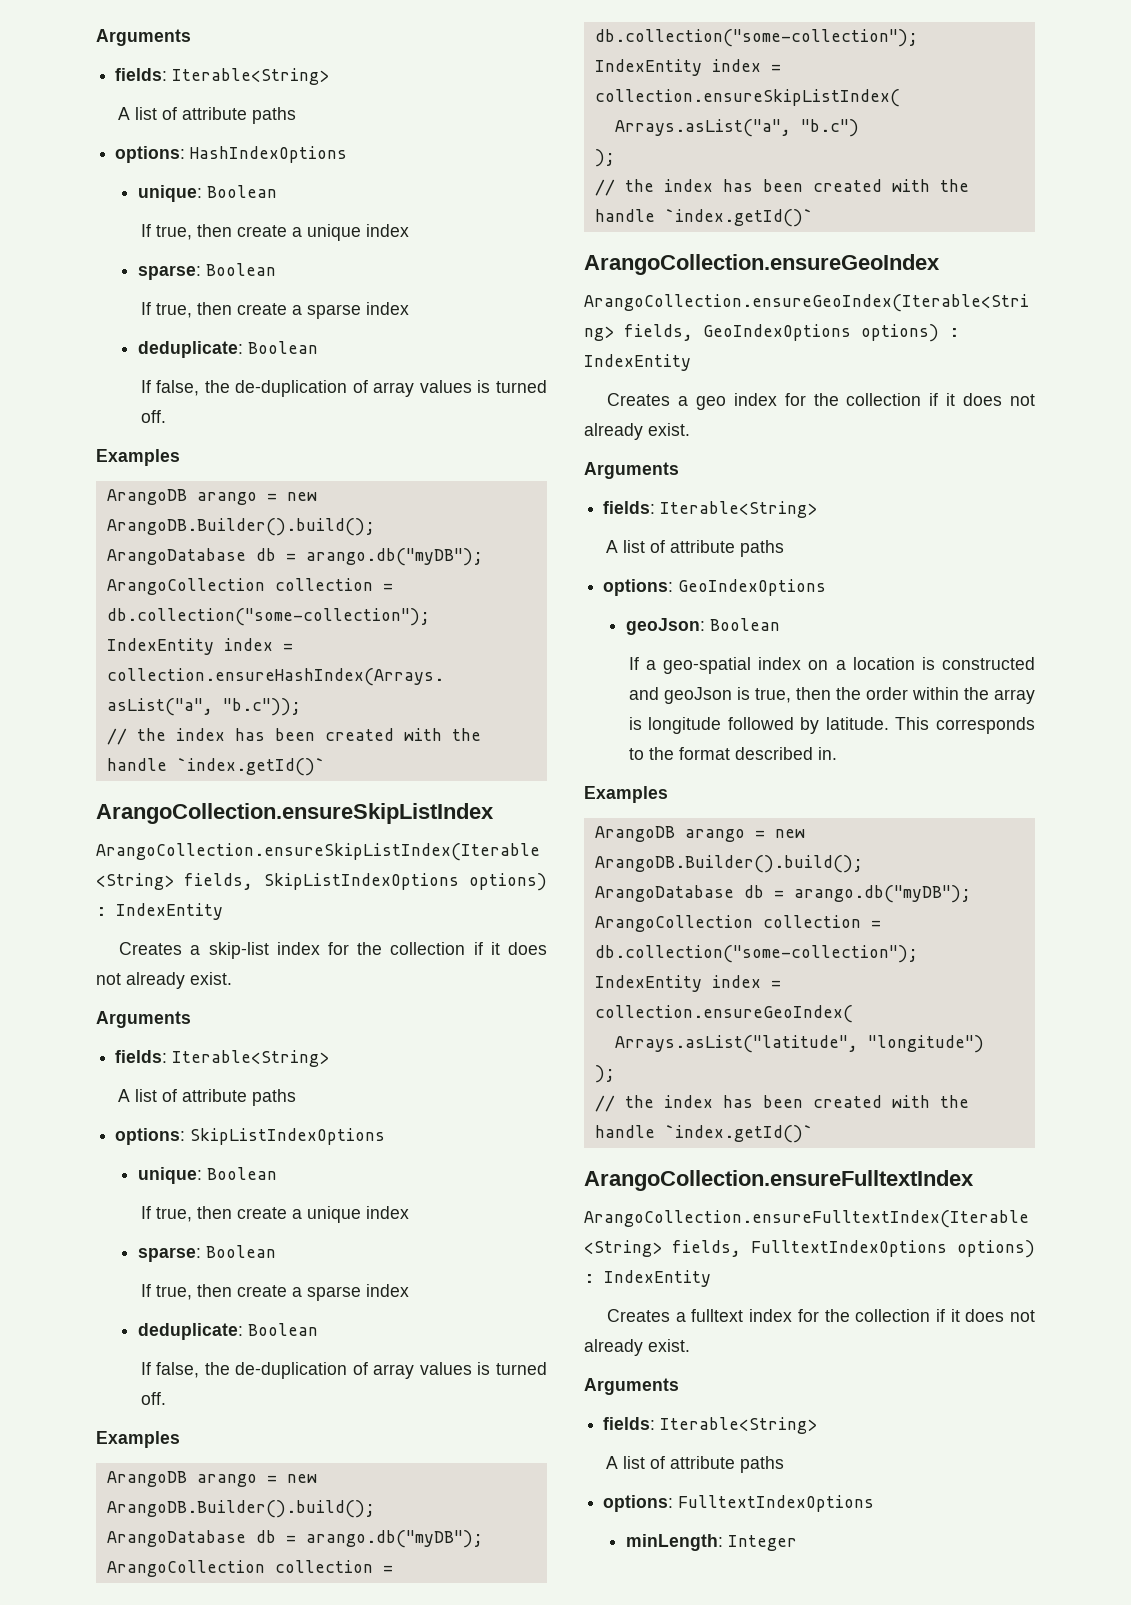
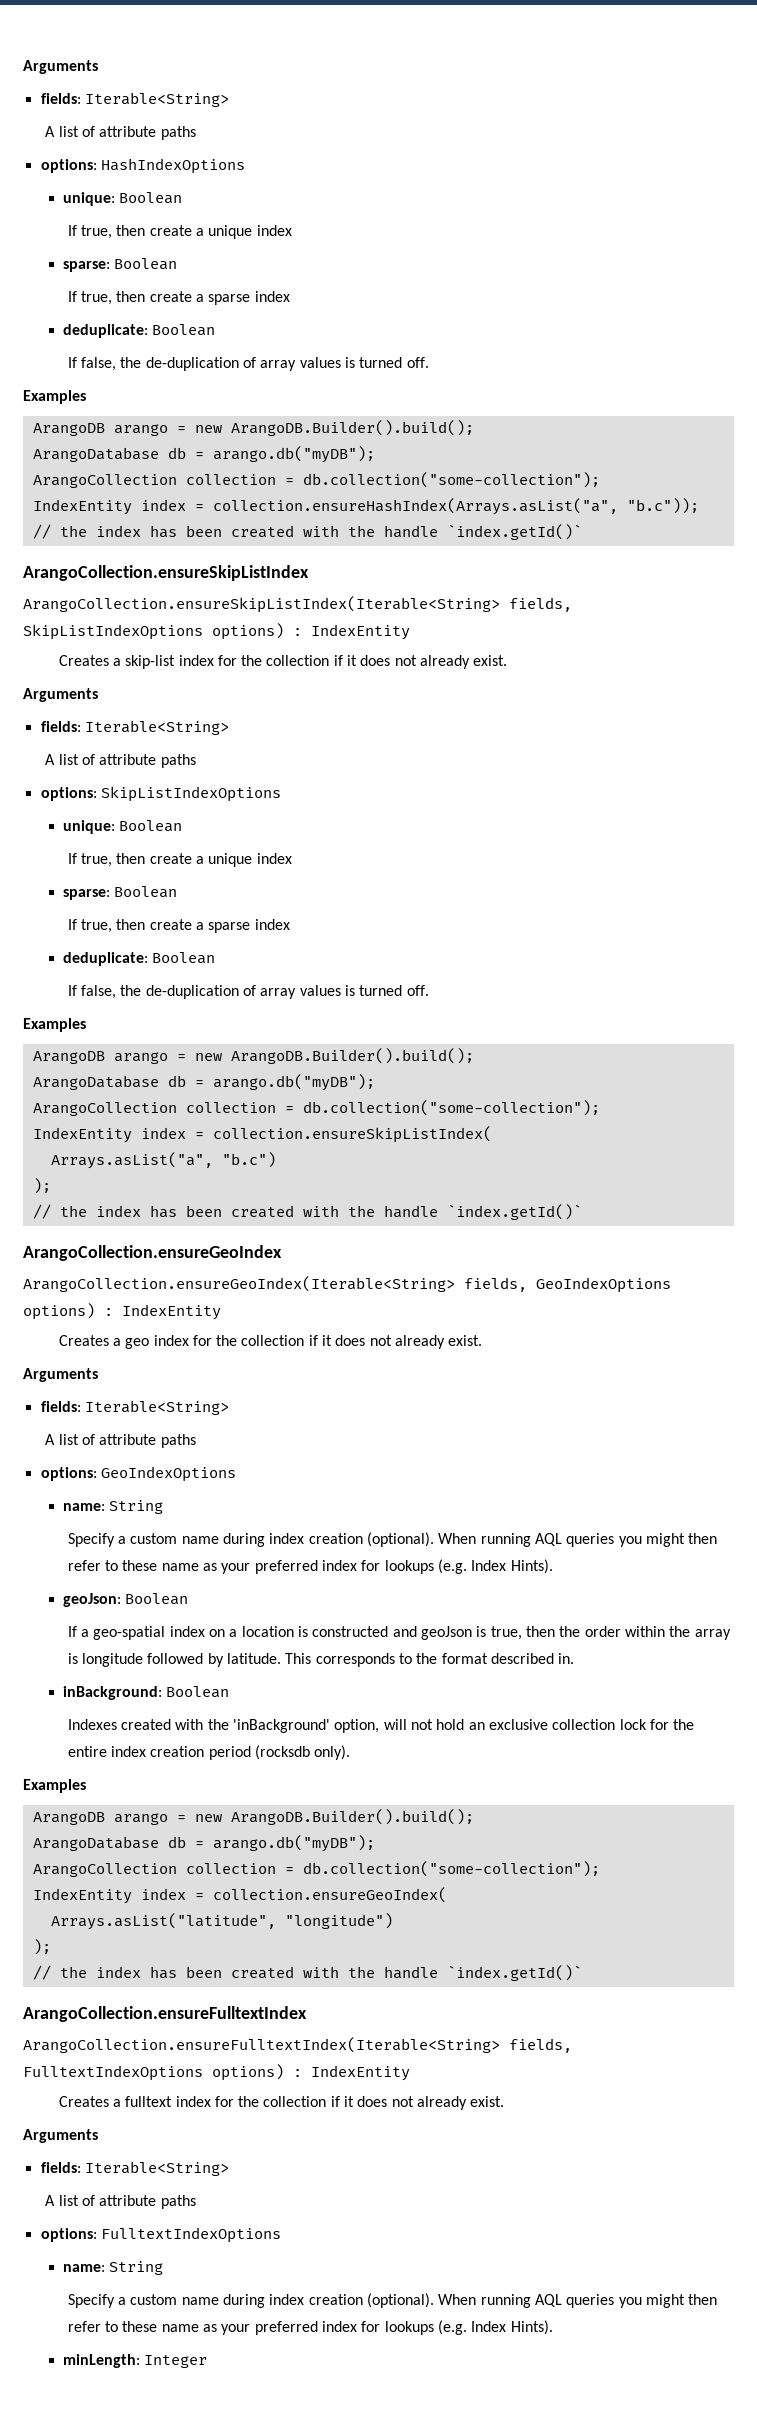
(827, 587) none -> [63,1500,164,1514] [67,1532,718,1547] [67,1559,553,1574] // name: String // Specify a custom name during index creation (optional). When running AQL queries you might then refer to these name as your preferred index for lookups (e.g. Index Hints).
(837, 753) none -> [63,1686,230,1700] [67,1719,695,1733] [67,1745,351,1760] // inBackground: Boolean // Indexes created with the 'inBackground' option, will not hold an exclusive collection lock for the entire index creation period (rocksdb only).
(875, 1503) none -> [63,2261,164,2275] [67,2293,718,2308] [67,2320,553,2335] // name: String // Specify a custom name during index creation (optional). When running AQL queries you might then refer to these name as your preferred index for lookups (e.g. Index Hints).

